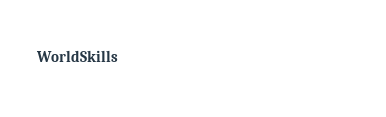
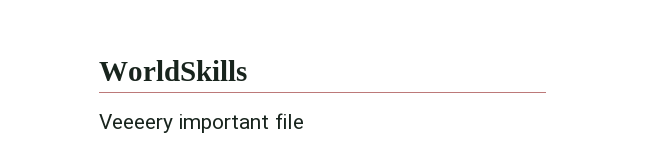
(118, 56) none -> [99,113,304,133] // Veeeery important file

